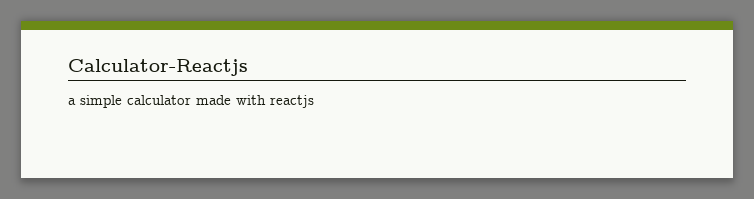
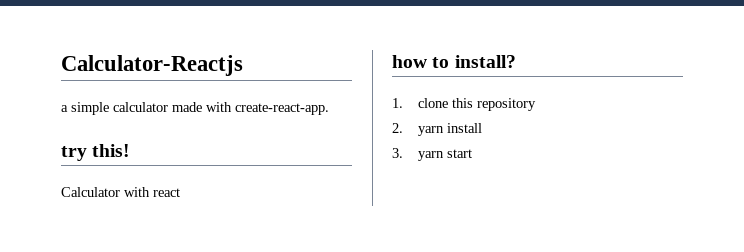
[270,95,314,108] reactjs -> [235,103,329,115] [61,144,131,161] [61,187,180,197] [392,55,516,68] [392,98,536,111] [392,123,482,136] [392,148,472,161] create-react-app. // try this! // Calculator with react // how to install? // 1. clone this repository // 2. yarn install // 3. yarn start

